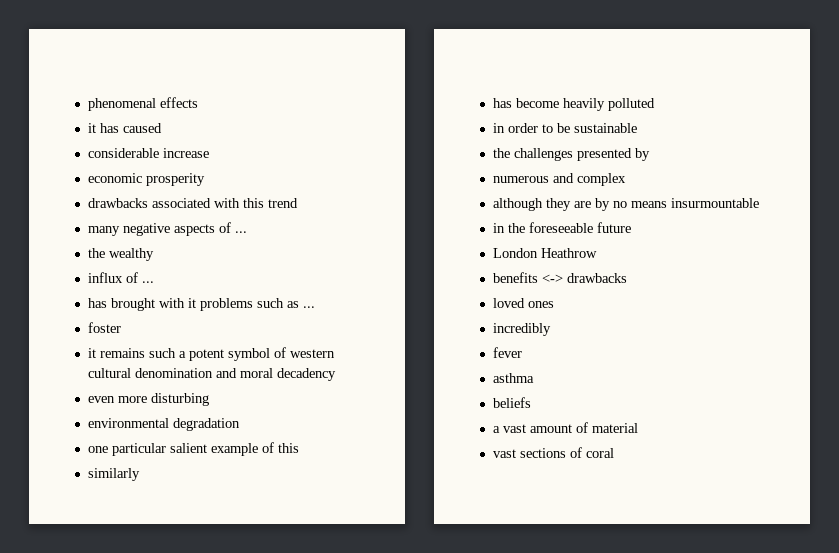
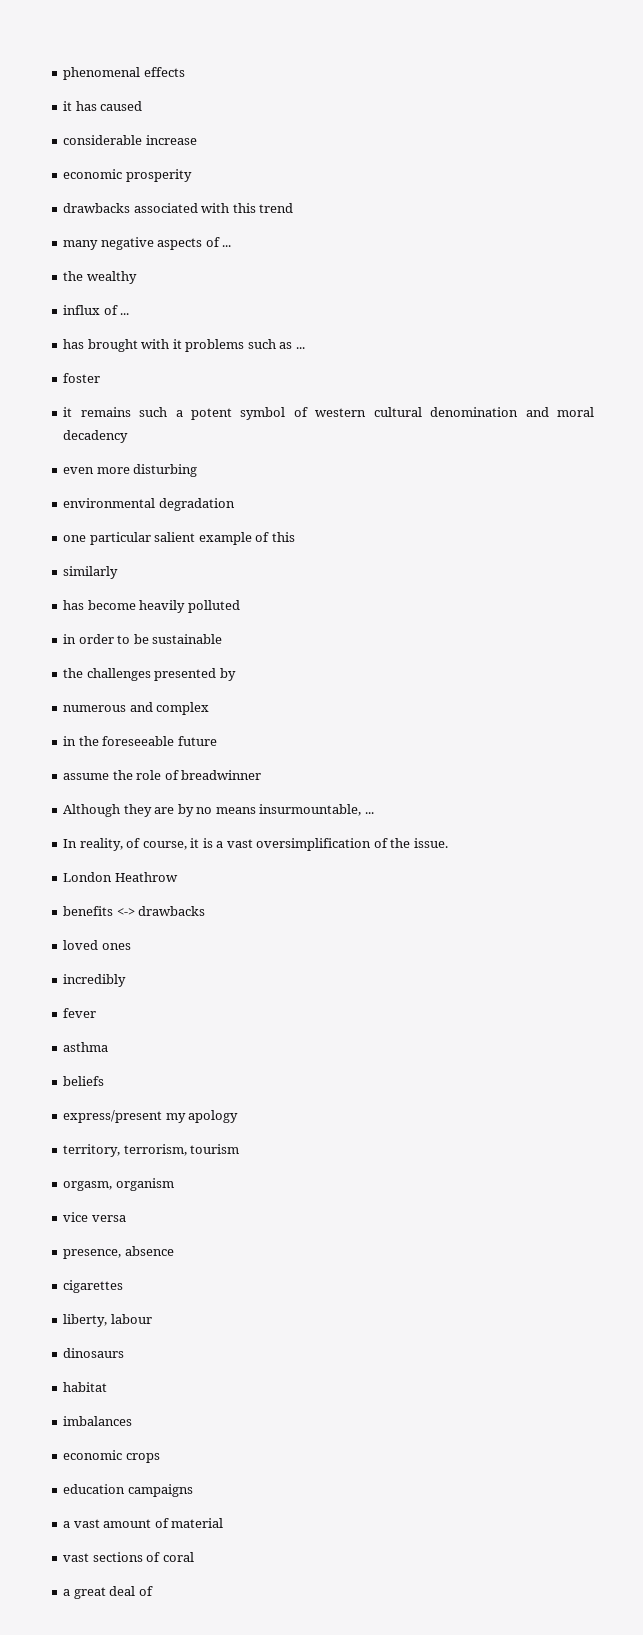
[492,198,543,211] although -> [63,736,217,746] [63,770,262,780] [63,804,121,817] in the foreseeable future // assume the role of breadwinner // Although
[670,198,759,208] [492,222,631,233] insurmountable // in the foreseeable future -> [259,804,374,816] [63,838,448,851] insurmountable, ... // In reality, of course, it is a vast oversimplification of the issue.
(531, 402) none -> [63,1110,239,1123] [63,1144,240,1157] [63,1178,174,1191] [63,1212,126,1222] [63,1246,174,1259] [63,1280,124,1293] [63,1314,152,1327] [63,1348,125,1358] [63,1382,108,1392] [63,1416,133,1426] [63,1450,160,1463] [63,1484,193,1497] // express/present my apology // territory, terrorism, tourism // orgasm, organism // vice versa // presence, absence // cigarettes // liberty, labour // dinosaurs // habitat // imbalances // economic crops // education campaigns
(614, 453) none -> [63,1586,153,1599] // a great deal of

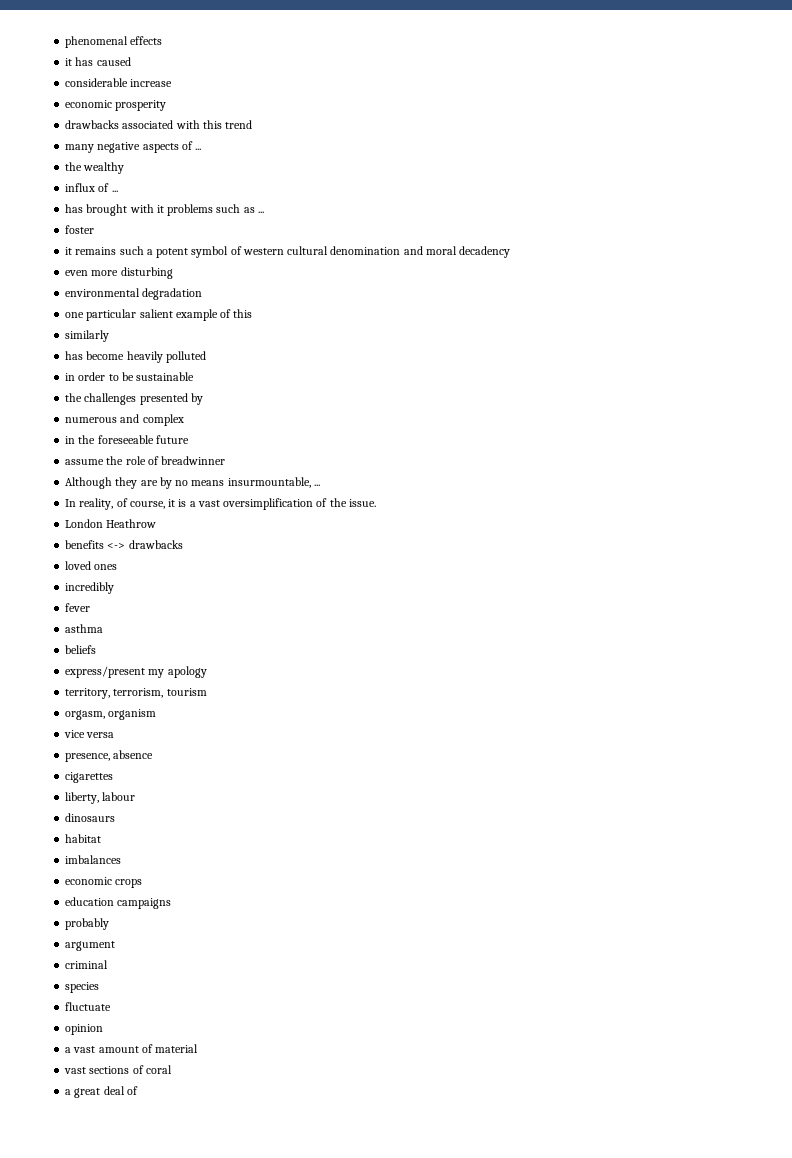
(193, 1490) none -> [65,918,110,930] [65,941,116,951] [65,960,109,969] [65,982,100,993] [65,1002,112,1011] [65,1024,104,1035] // probably // argument // criminal // species // fluctuate // opinion

